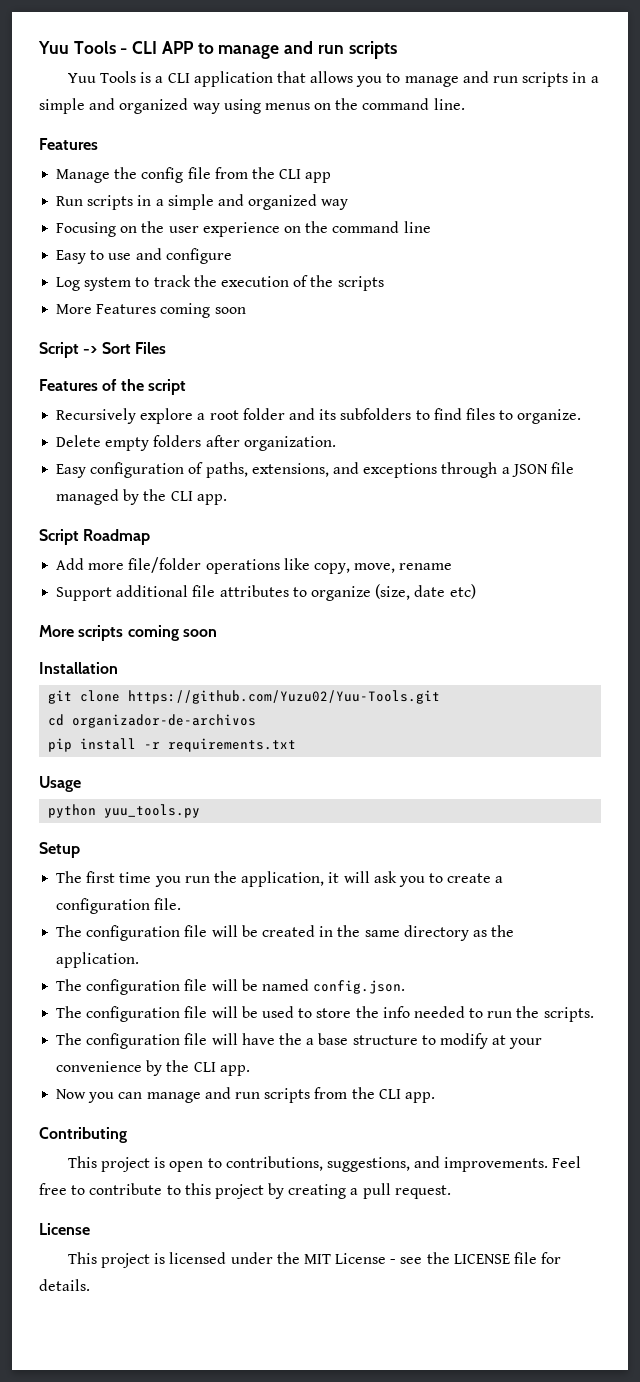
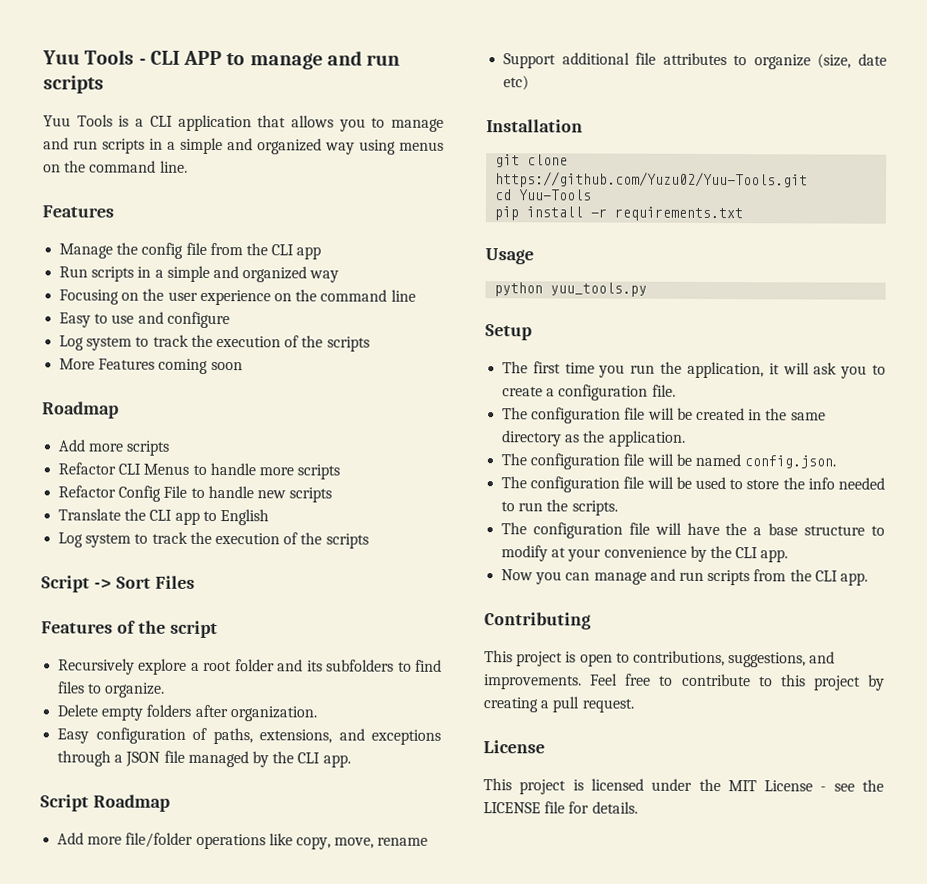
(246, 310) none -> [42,401,119,419] [58,439,171,456] [58,462,341,480] [58,485,333,503] [58,508,269,526] [58,531,369,549] // Roadmap // Add more scripts // Refactor CLI Menus to handle more scripts // Refactor Config File to handle new scripts // Translate the CLI app to English // Log system to track the execution of the scripts
[39,625,217,641] // More scripts coming soon -> (530, 83) none
[72,714,257,728] organizador-de-archivos -> [518,189,593,201] Yuu-Tools

